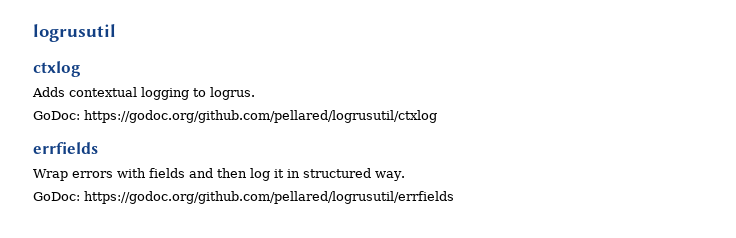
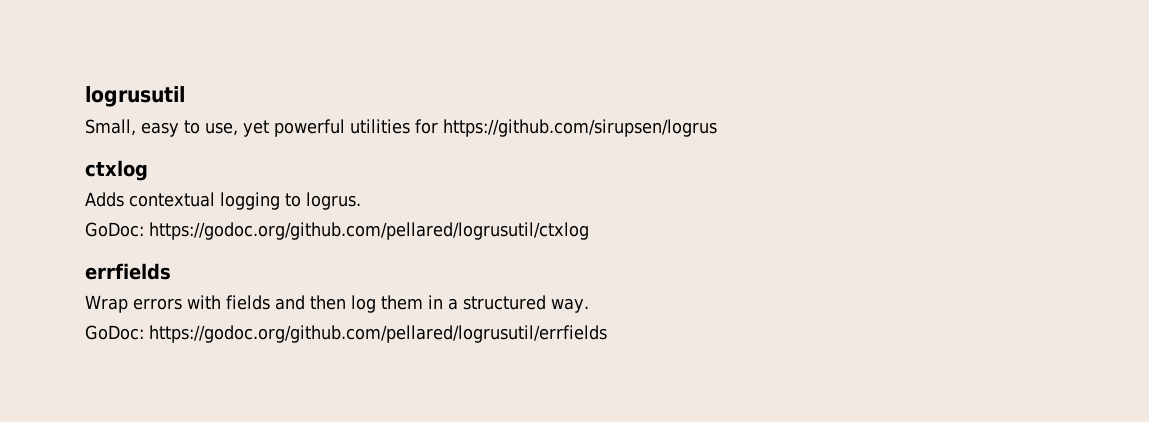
(116, 33) none -> [85,119,717,137] // Small, easy to use, yet powerful utilities for https://github.com/sirupsen/logrus
[274,169,300,178] it in -> [380,295,458,310] them in a

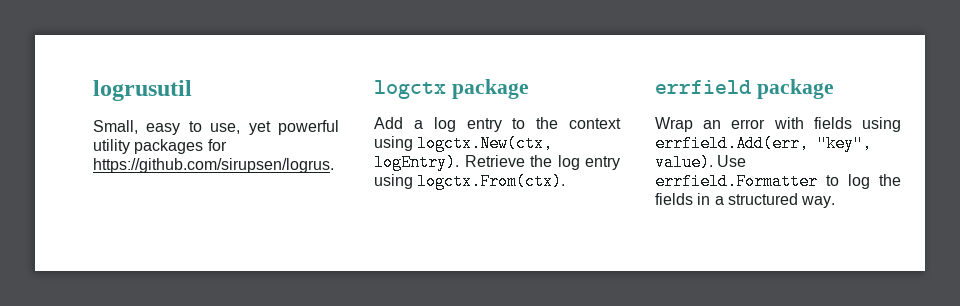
[350,119,717,137] [85,160,148,181] [85,192,361,210] [85,222,589,240] [85,263,171,280] [85,295,423,313] utilities for https://github.com/sirupsen/logrus // ctxlog // Adds contextual logging to logrus. // GoDoc: https://godoc.org/github.com/pellared/logrusutil/ctxlog // errfields // Wrap errors with fields and then log them -> [93,139,227,154] [93,158,334,173] [374,79,529,99] [374,117,621,132] [374,135,554,152] [374,154,620,171] [374,173,566,190] [655,79,834,99] [655,117,901,132] [655,135,872,152] [655,154,747,171] [655,173,901,190] [655,193,693,205] utility packages for https://github.com/sirupsen/logrus. // logctx package // Add a log entry to the context using logctx.New(ctx, logEntry). Retrieve the log entry using logctx.From(ctx). // errfield package // Wrap an error with fields using errfield.Add(err, "key", value). Use errfield.Formatter to log the fields
[85,325,607,343] // GoDoc: https://godoc.org/github.com/pellared/logrusutil/errfields -> (836, 202) none

